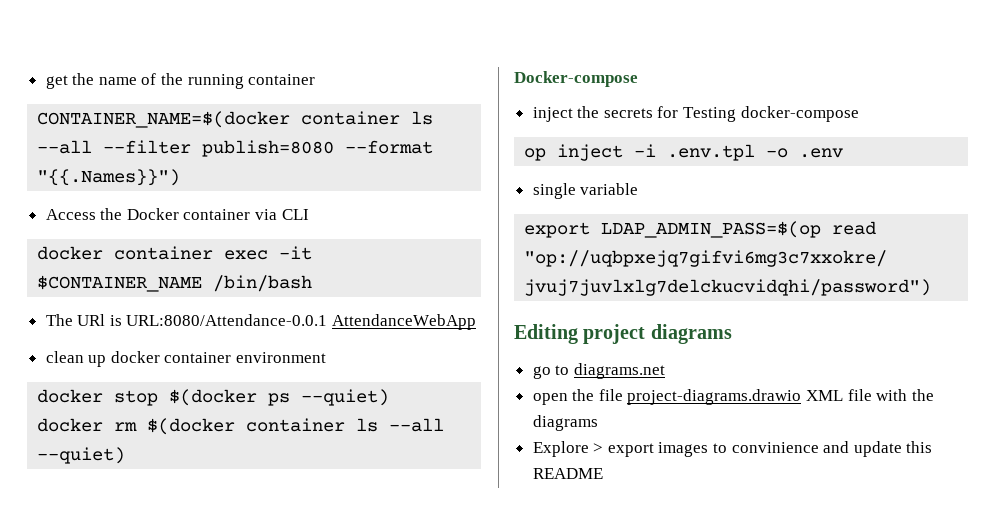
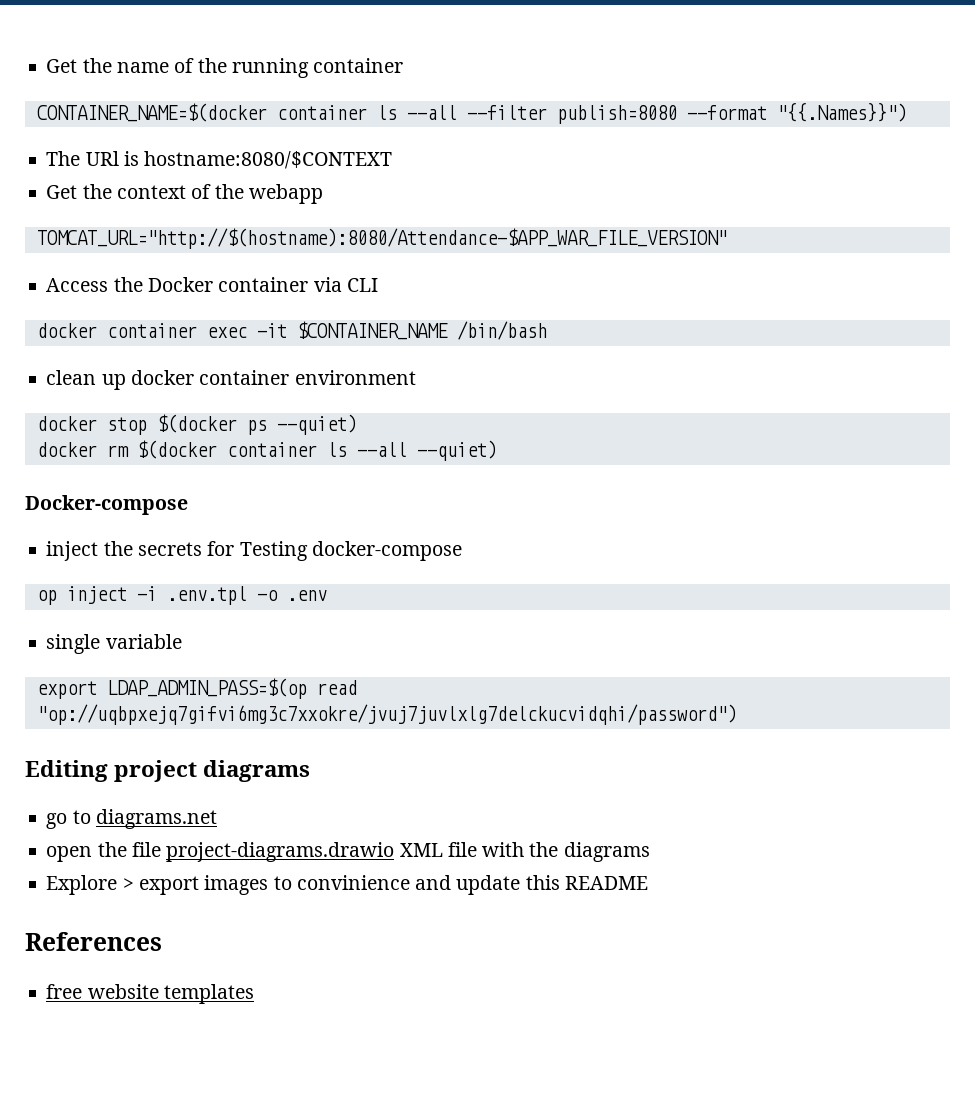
[45,75,68,89] get -> [46,59,78,73] Get
(181, 177) none -> [46,151,393,169] [46,184,323,204] [36,228,727,249] // The URl is hostname:8080/$CONTEXT // Get the context of the webapp // TOMCAT_URL="http://$(hostname):8080/Attendance-$APP_WAR_FILE_VERSION"
[45,314,477,330] // The URl is URL:8080/Attendance-0.0.1 AttendanceWebApp -> (547, 330) none
(603, 473) none -> [25,932,162,951] [46,984,254,1004] // References // free website templates

